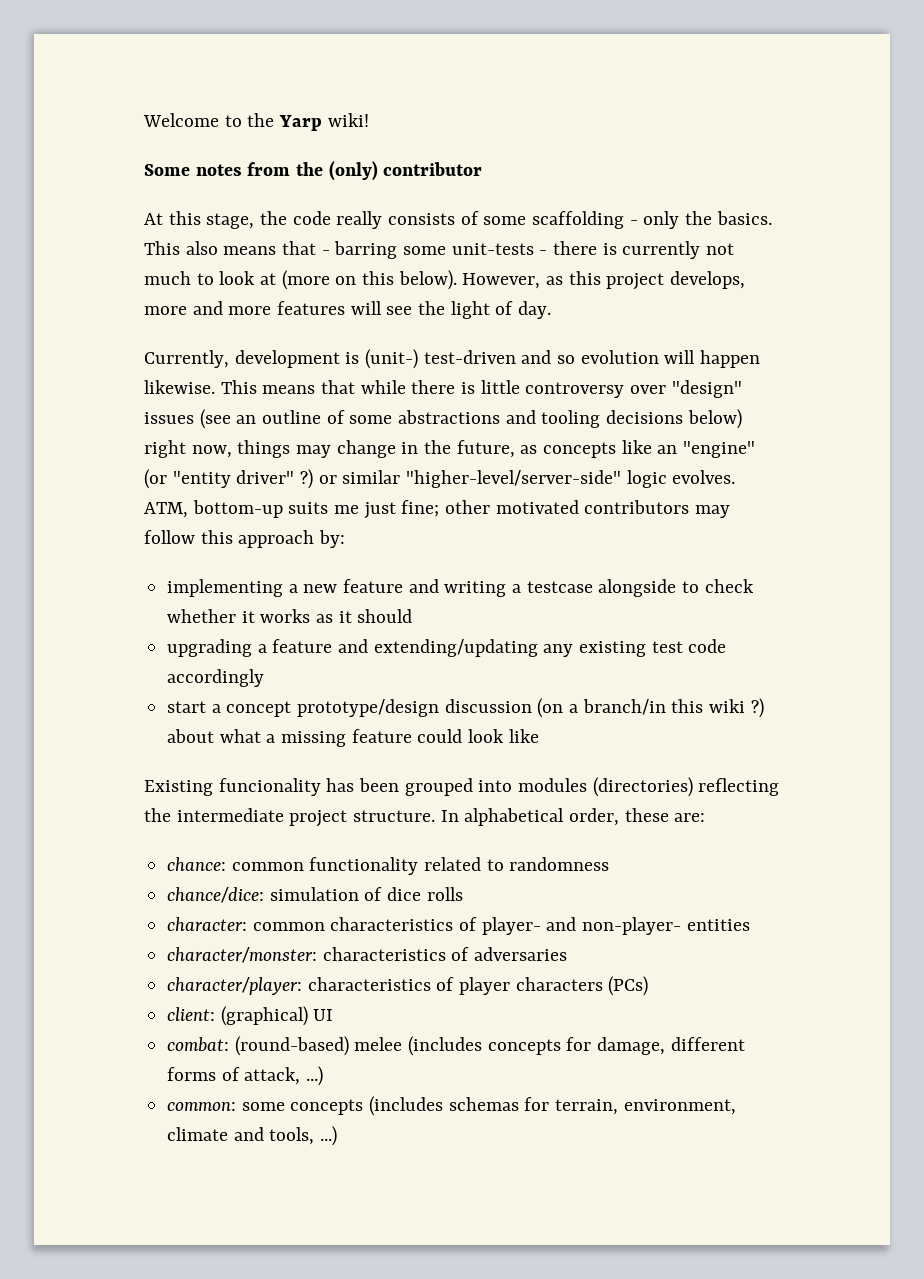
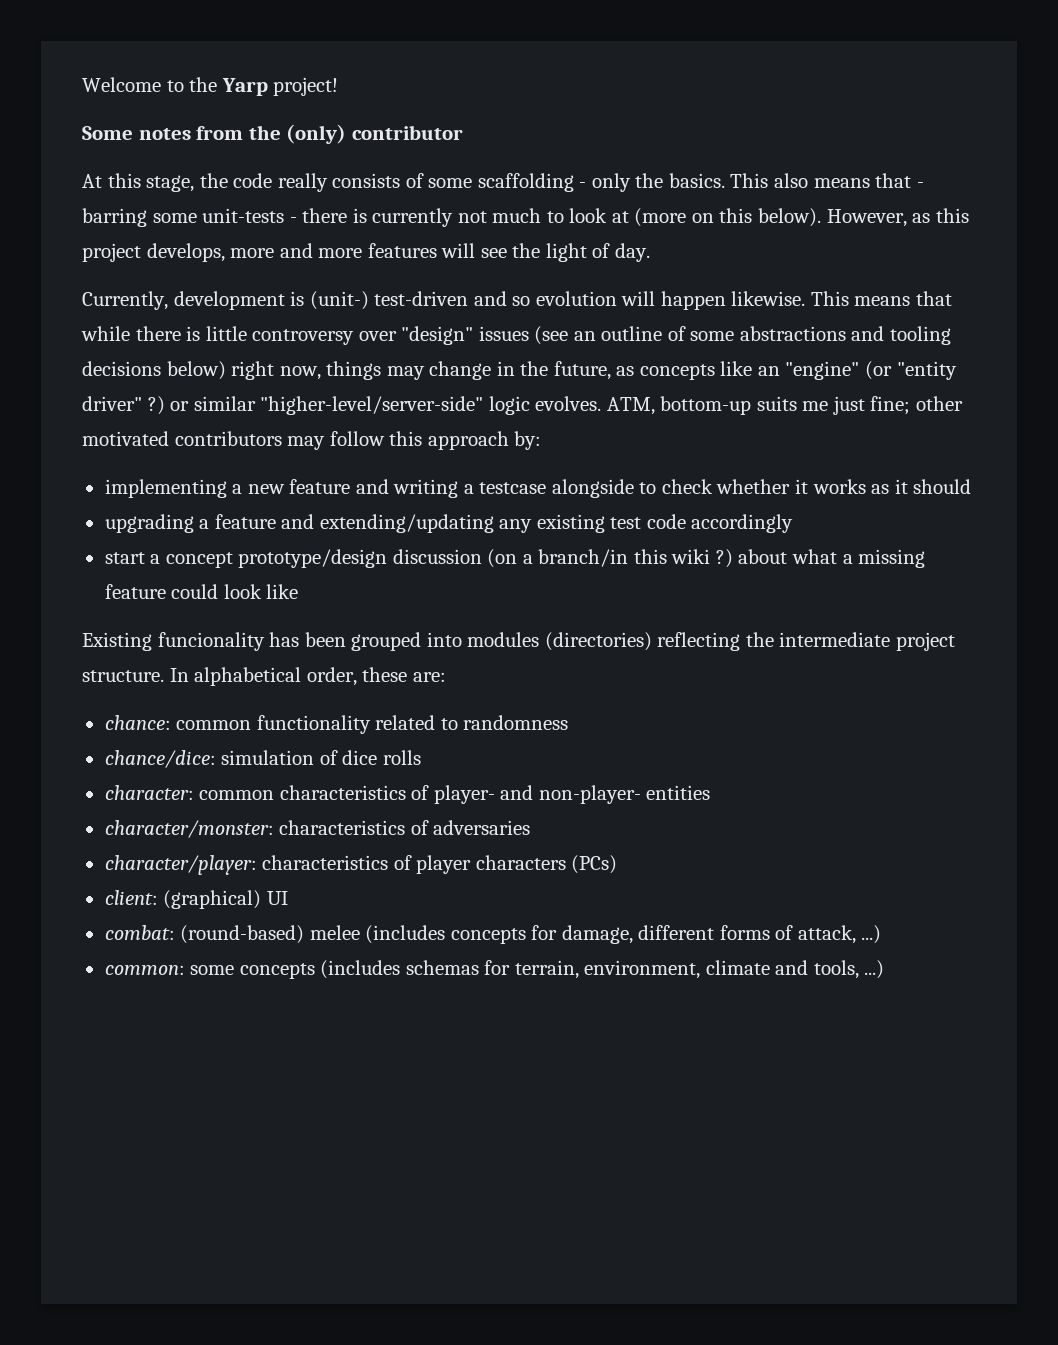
[327,113,369,127] wiki! -> [273,77,339,96] project!

